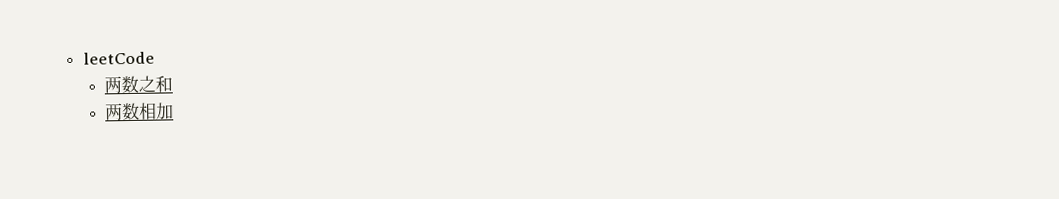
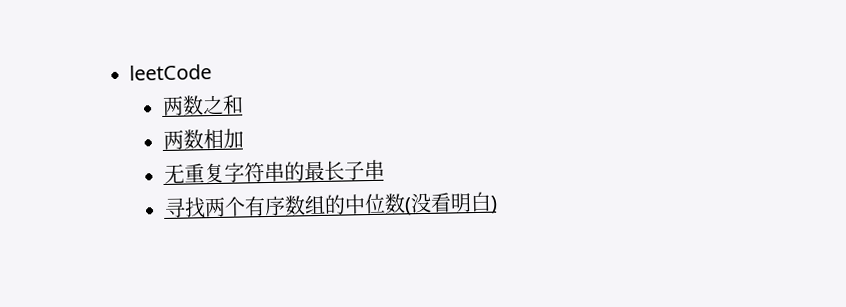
(174, 111) none -> [163,159,385,184] [163,191,498,219] // 无重复字符串的最长子串 // 寻找两个有序数组的中位数(没看明白)

